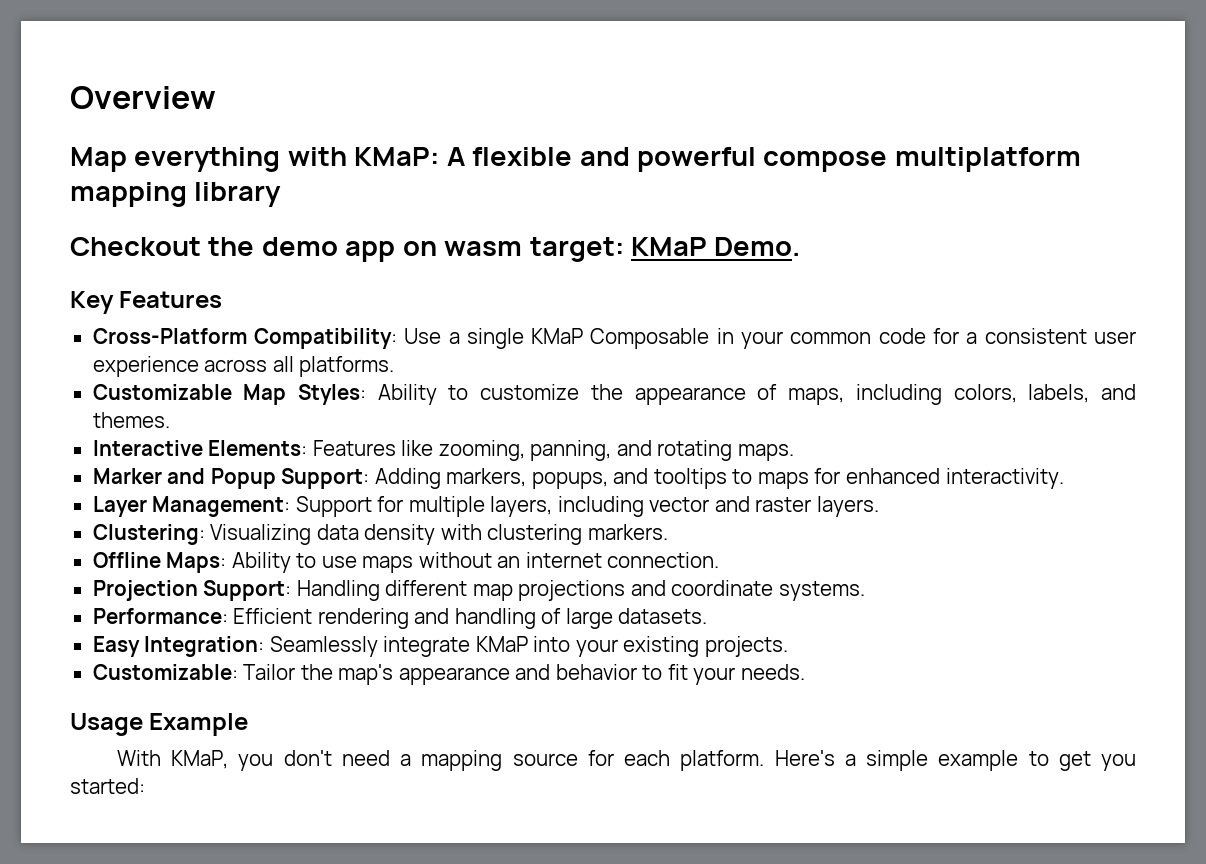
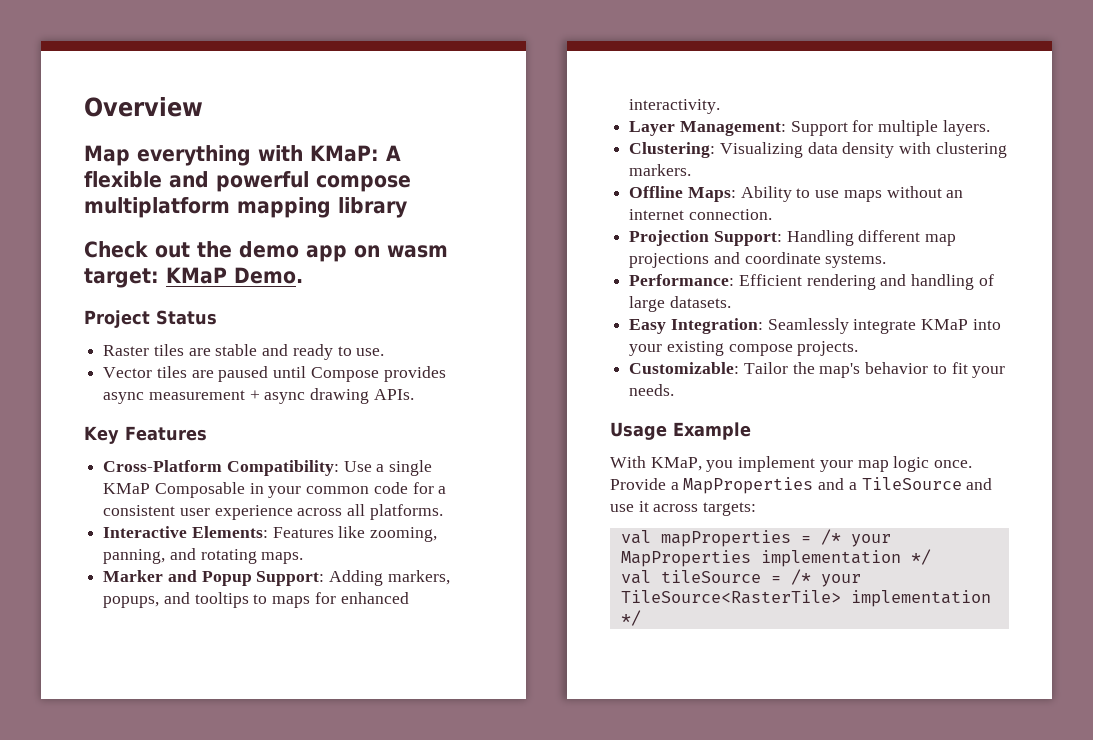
[70,237,201,256] Checkout -> [84,241,190,258] Check out
(801, 246) none -> [84,310,217,328] [103,344,385,360] [103,366,446,382] [103,388,414,404] // Project Status // Raster tiles are stable and ready to use. // Vector tiles are paused until Compose provides async measurement + async drawing APIs.
[92,384,1136,405] [92,412,170,428] // Customizable Map Styles: Ability to customize the appearance of maps, including colors, labels, and themes. -> (443, 512) none
[490,496,812,517] layers, including vector and raster -> (939, 128) none
(700, 646) none -> [728,344,793,356] compose
[398,664,551,685] appearance and -> (861, 370) none
[283,750,1137,771] [70,778,145,794] don't need a mapping source for each platform. Here's a simple example to get you started: -> [738,456,973,472] [610,477,993,494] [610,501,757,516] [620,529,891,547] [620,549,931,567] [620,569,861,587] [620,590,991,607] [620,610,641,626] implement your map logic once. Provide a MapProperties and a TileSource and use it across targets: // val mapProperties = /* your MapProperties implementation */ // val tileSource = /* your TileSource<RasterTile> implementation */

